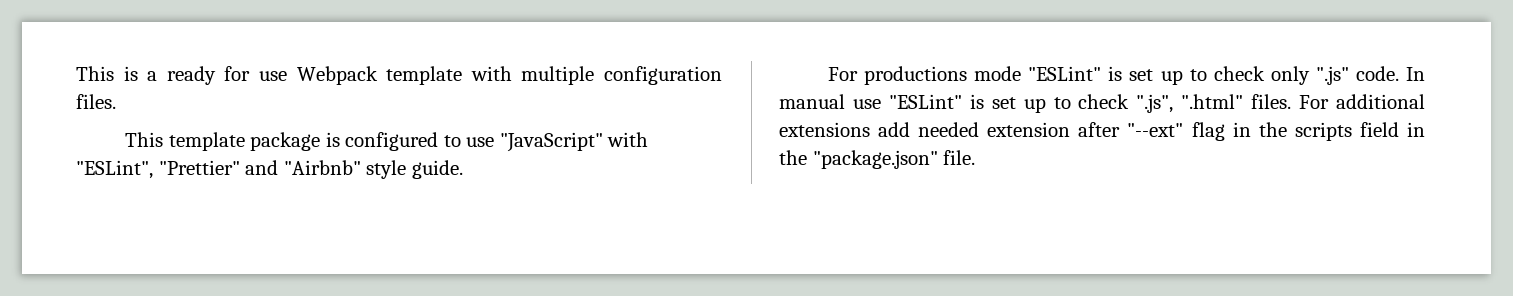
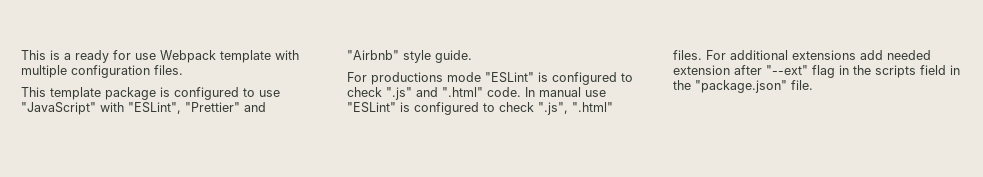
[1129,66,1349,85] set up to check only ".js" -> [552,72,633,85] [347,87,483,100] configured to check ".js" and ".html"
[991,97,1046,113] set up -> [414,102,479,115] configured

